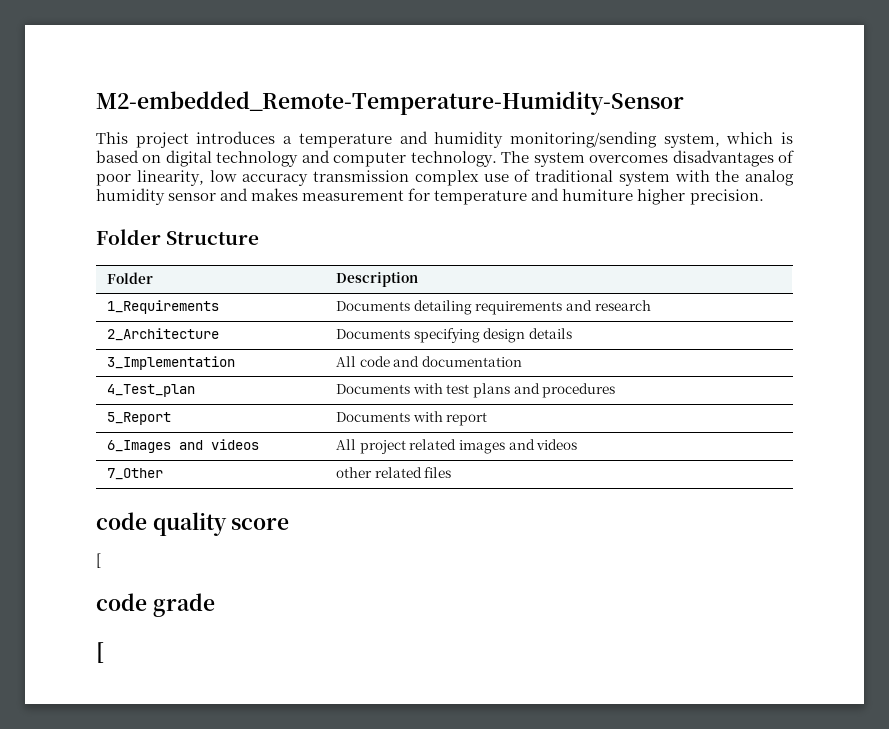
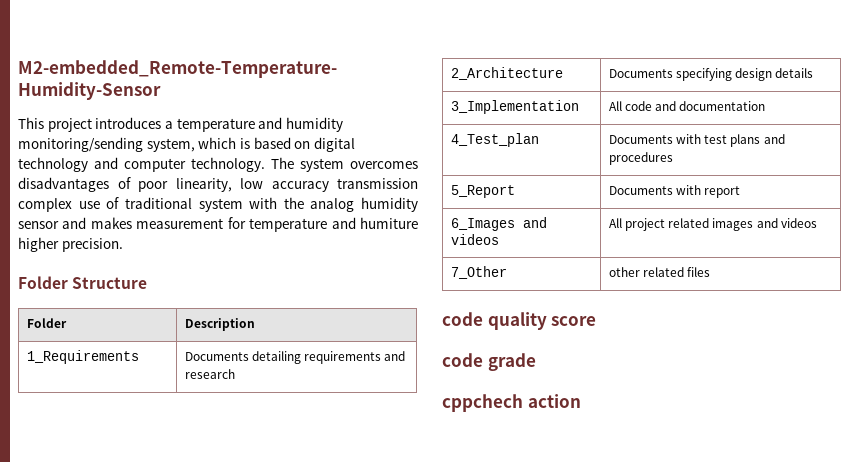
[96,553,101,568] // [ -> (597, 321) none
[96,642,104,663] [ -> [442,394,581,412] cppchech action

